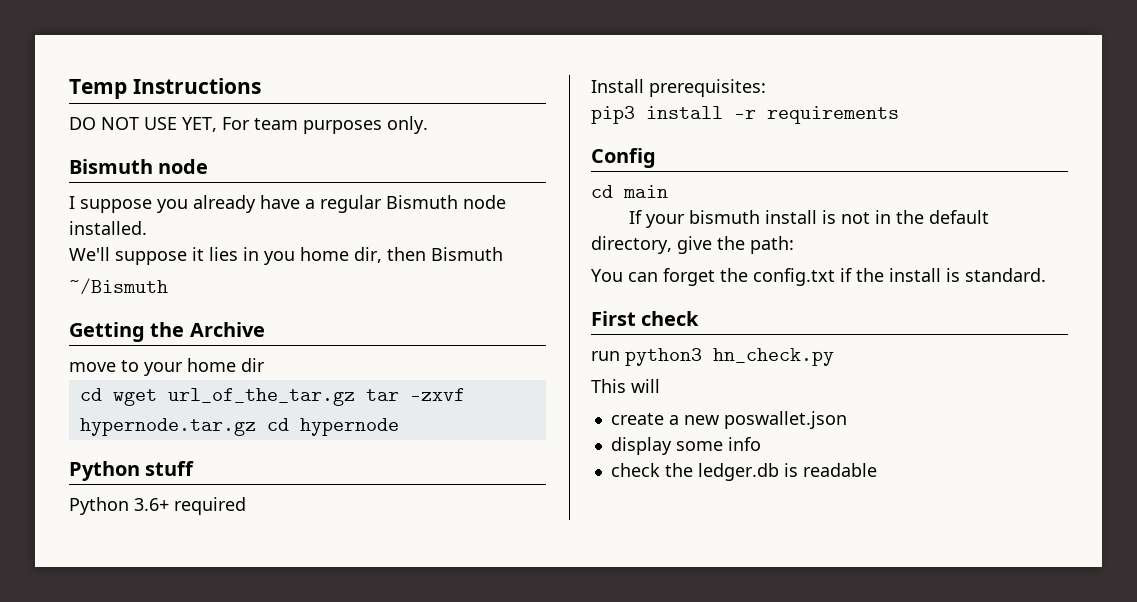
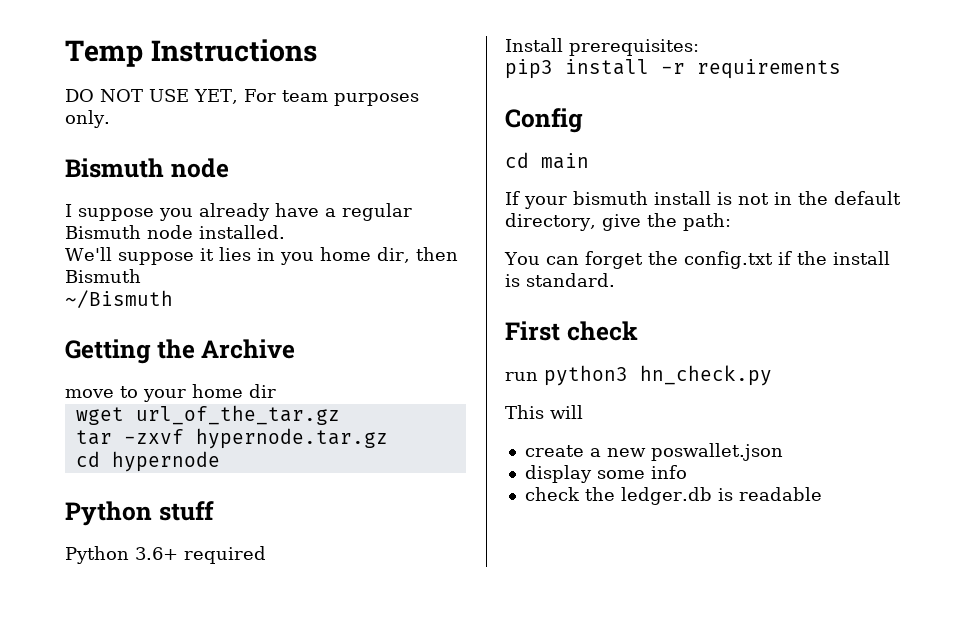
[79,388,102,401] cd -> (276, 391) none
(355, 397) none -> (340, 415) //
(256, 427) none -> (388, 438) //

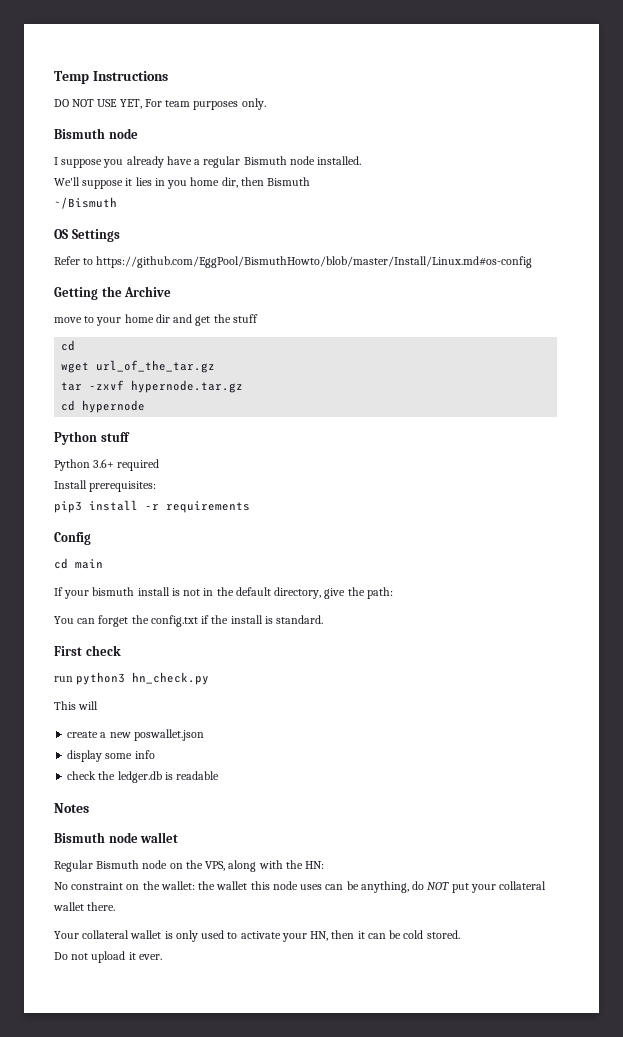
(173, 299) none -> [54,229,120,242] [54,256,533,268] // OS Settings // Refer to https://github.com/EggPool/BismuthHowto/blob/master/Install/Linux.md#os-config
(276, 391) none -> [173,314,258,326] [61,340,76,351] and get the stuff // cd
(822, 494) none -> [54,803,89,813] [54,832,179,843] [54,860,325,872] [54,881,547,893] [53,902,116,911] [54,930,460,942] [54,951,162,963] // Notes // Bismuth node wallet // Regular Bismuth node on the VPS, along with the HN: // No constraint on the wallet: the wallet this node uses can be anything, do NOT put your collateral wallet there. // Your collateral wallet is only used to activate your HN, then it can be cold stored. // Do not upload it ever.

